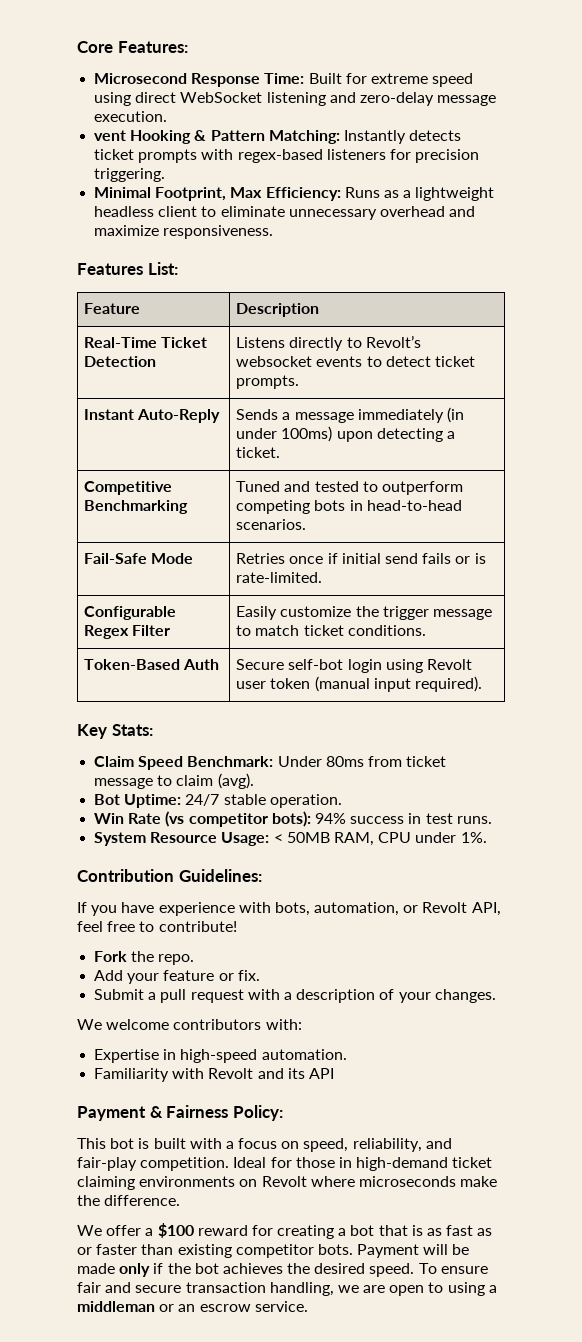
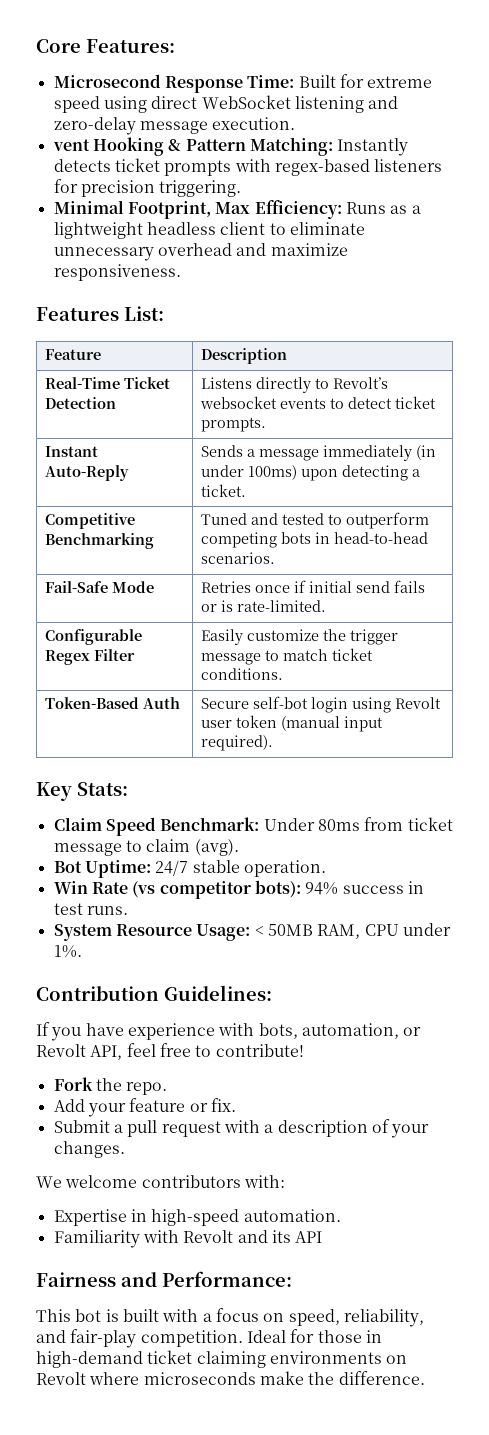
[77,1105,283,1121] Payment & Fairness Policy: -> [36,1271,292,1287] Fairness and Performance:
[77,1223,493,1239] [77,1244,470,1258] [77,1263,488,1277] [77,1282,497,1296] [77,1301,308,1312] // We offer a $100 reward for creating a bot that is as fast as or faster than existing competitor bots. Payment will be made only if the bot achieves the desired speed. To ensure fair and secure transaction handling, we are open to using a middleman or an escrow service. -> (425, 1378) none

